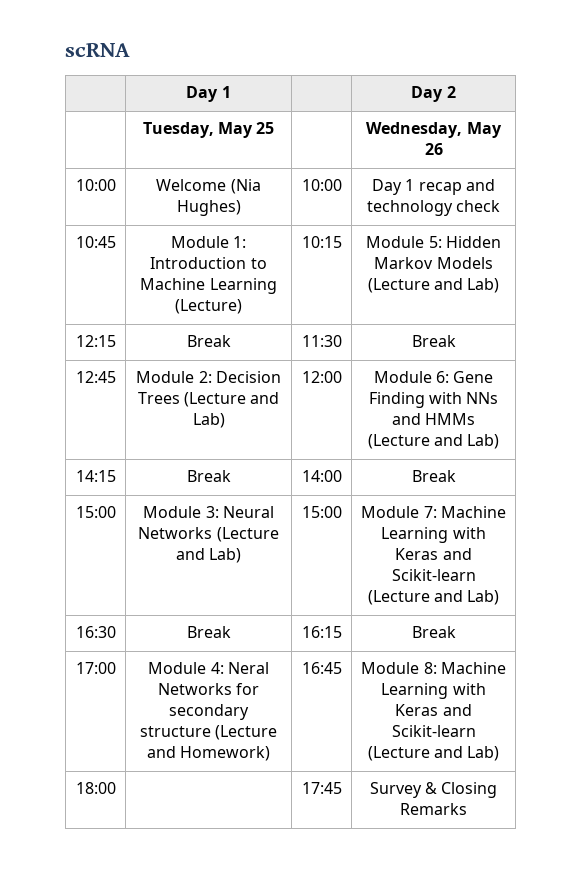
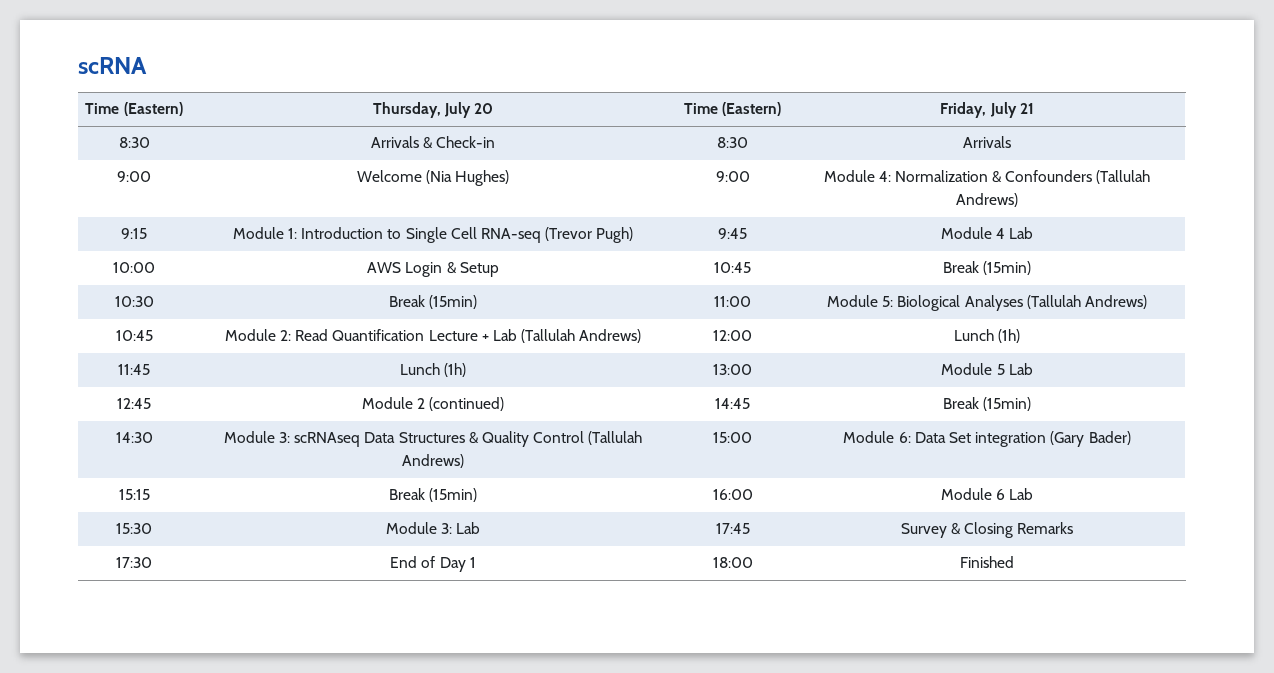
[186,86,231,102] [411,86,456,102] [142,122,275,138] [366,122,502,138] [424,143,443,155] [75,179,116,191] [156,179,261,194] [176,200,241,216] [301,179,342,191] [372,179,495,195] [366,200,501,216] [75,236,116,248] [170,236,247,248] [150,257,267,269] [140,278,277,294] [175,299,242,314] [301,236,342,248] [366,236,501,248] [374,257,493,269] [367,278,500,293] [75,335,116,347] [186,335,231,347] [301,335,342,347] [411,335,456,347] [75,371,116,383] [136,371,281,383] [137,392,280,407] [192,413,225,428] [301,371,342,383] [373,371,494,383] [368,392,499,408] [391,413,476,425] [367,434,500,449] [75,470,116,482] [186,470,231,482] [301,470,342,482] [411,470,456,482] [75,506,116,518] [143,506,274,518] [138,527,279,542] [175,548,242,563] [301,506,342,518] [361,506,506,518] [381,527,486,543] [395,548,472,560] [391,569,476,581] [367,590,500,605] [75,626,116,638] [186,626,231,638] [301,626,342,638] [411,626,456,638] [75,662,116,674] [148,662,269,674] [157,683,260,695] [169,704,249,720] [139,725,278,740] [146,746,271,761] [301,662,342,674] [361,662,506,674] [381,683,486,699] [395,704,472,716] [391,725,476,737] [367,746,500,761] [75,782,116,794] | Day 1 | | Day 2 // | Tuesday, May 25 | | Wednesday, May 26 // 10:00 | Welcome (Nia Hughes) | 10:00 | Day 1 recap and technology check // 10:45 | Module 1: Introduction to Machine Learning (Lecture) | 10:15 | Module 5: Hidden Markov Models (Lecture and Lab) // 12:15 | Break | 11:30 | Break // 12:45 | Module 2: Decision Trees (Lecture and Lab) | 12:00 | Module 6: Gene Finding with NNs and HMMs (Lecture and Lab) // 14:15 | Break | 14:00 | Break // 15:00 | Module 3: Neural Networks (Lecture and Lab) | 15:00 | Module 7: Machine Learning with Keras and Scikit-learn (Lecture and Lab) // 16:30 | Break | 16:15 | Break // 17:00 | Module 4: Neral Networks for secondary structure (Lecture and Homework) | 16:45 | Module 8: Machine Learning with Keras and Scikit-learn (Lecture and Lab) // 18:00 | -> [85,102,183,116] [372,102,494,118] [683,102,782,116] [940,102,1034,118] [118,137,150,148] [370,136,496,149] [717,137,748,148] [963,136,1011,148] [117,171,151,182] [356,170,510,186] [715,171,750,182] [823,170,1151,184] [956,193,1018,207] [121,228,147,239] [232,227,634,243] [718,228,747,239] [940,227,1034,239] [113,262,155,273] [367,262,499,277] [714,262,751,273] [942,261,1032,275] [114,296,154,307] [388,295,478,309] [714,296,751,307] [827,295,1147,311] [115,330,153,341] [224,329,642,343] [713,330,752,341] [953,329,1021,343] [118,364,150,375] [399,363,467,377] [713,364,752,375] [941,363,1033,375] [117,398,151,409] [361,397,505,411] [715,398,750,409] [942,397,1032,411] [115,432,153,443] [223,431,643,447] [401,454,464,468] [713,432,752,443] [843,431,1131,447] [118,489,150,500] [388,488,478,502] [712,489,753,500] [940,488,1034,500] [116,523,152,534] [385,522,481,534] Time (Eastern) | Thursday, July 20 | Time (Eastern) | Friday, July 21 // 8:30 | Arrivals & Check-in | 8:30 | Arrivals // 9:00 | Welcome (Nia Hughes) | 9:00 | Module 4: Normalization & Confounders (Tallulah Andrews) // 9:15 | Module 1: Introduction to Single Cell RNA-seq (Trevor Pugh) | 9:45 | Module 4 Lab // 10:00 | AWS Login & Setup | 10:45 | Break (15min) // 10:30 | Break (15min) | 11:00 | Module 5: Biological Analyses (Tallulah Andrews) // 10:45 | Module 2: Read Quantification Lecture + Lab (Tallulah Andrews) | 12:00 | Lunch (1h) // 11:45 | Lunch (1h) | 13:00 | Module 5 Lab // 12:45 | Module 2 (continued) | 14:45 | Break (15min) // 14:30 | Module 3: scRNAseq Data Structures & Quality Control (Tallulah Andrews) | 15:00 | Module 6: Data Set integration (Gary Bader) // 15:15 | Break (15min) | 16:00 | Module 6 Lab // 15:30 | Module 3: Lab
(467, 809) none -> [116,557,152,568] [390,556,476,572] [712,557,753,568] [960,556,1014,568] // 17:30 | End of Day 1 | 18:00 | Finished

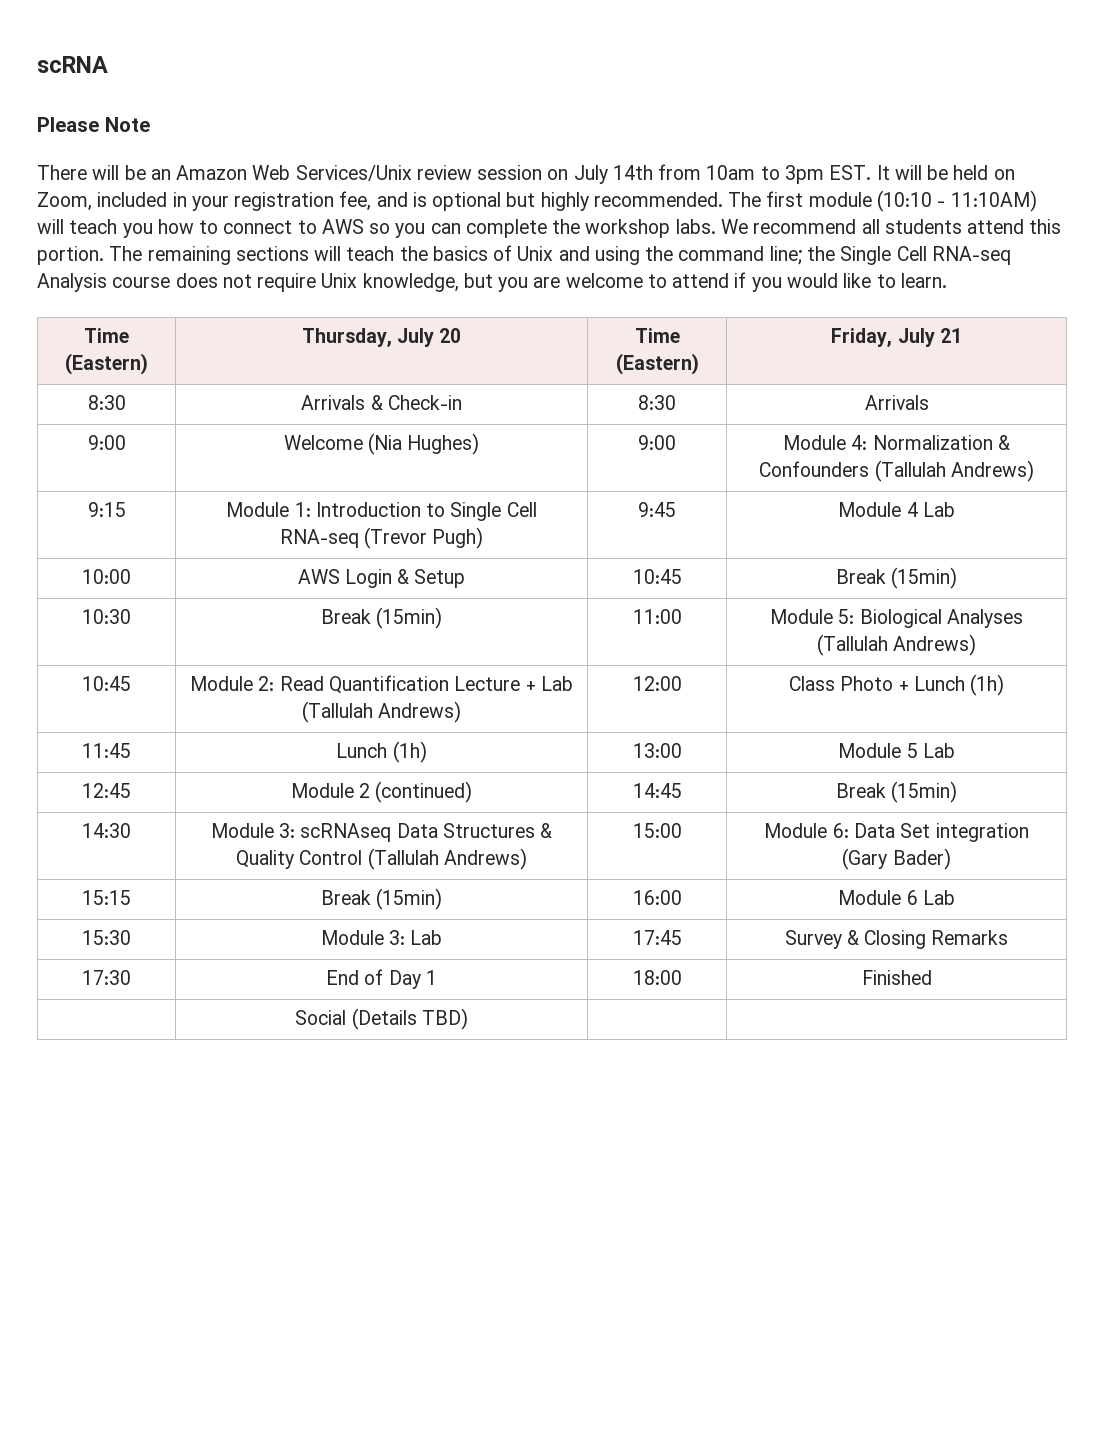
(147, 65) none -> [37,117,150,132] [37,164,1015,184] [37,190,1037,212] [37,219,1062,238] [37,245,1011,265] [37,272,947,292] // Please Note // There will be an Amazon Web Services/Unix review session on July 14th from 10am to 3pm EST. It will be held on Zoom, included in your registration fee, and is optional but highly recommended. The first module (10:10 - 11:10AM) will teach you how to connect to AWS so you can complete the workshop labs. We recommend all students attend this portion. The remaining sections will teach the basics of Unix and using the command line; the Single Cell RNA-seq Analysis course does not require Unix knowledge, but you are welcome to attend if you would like to learn.
(752, 335) none -> [788,676,909,691] Class Photo +
(1014, 562) none -> [295,1008,468,1030] // | Social (Details TBD) | |

